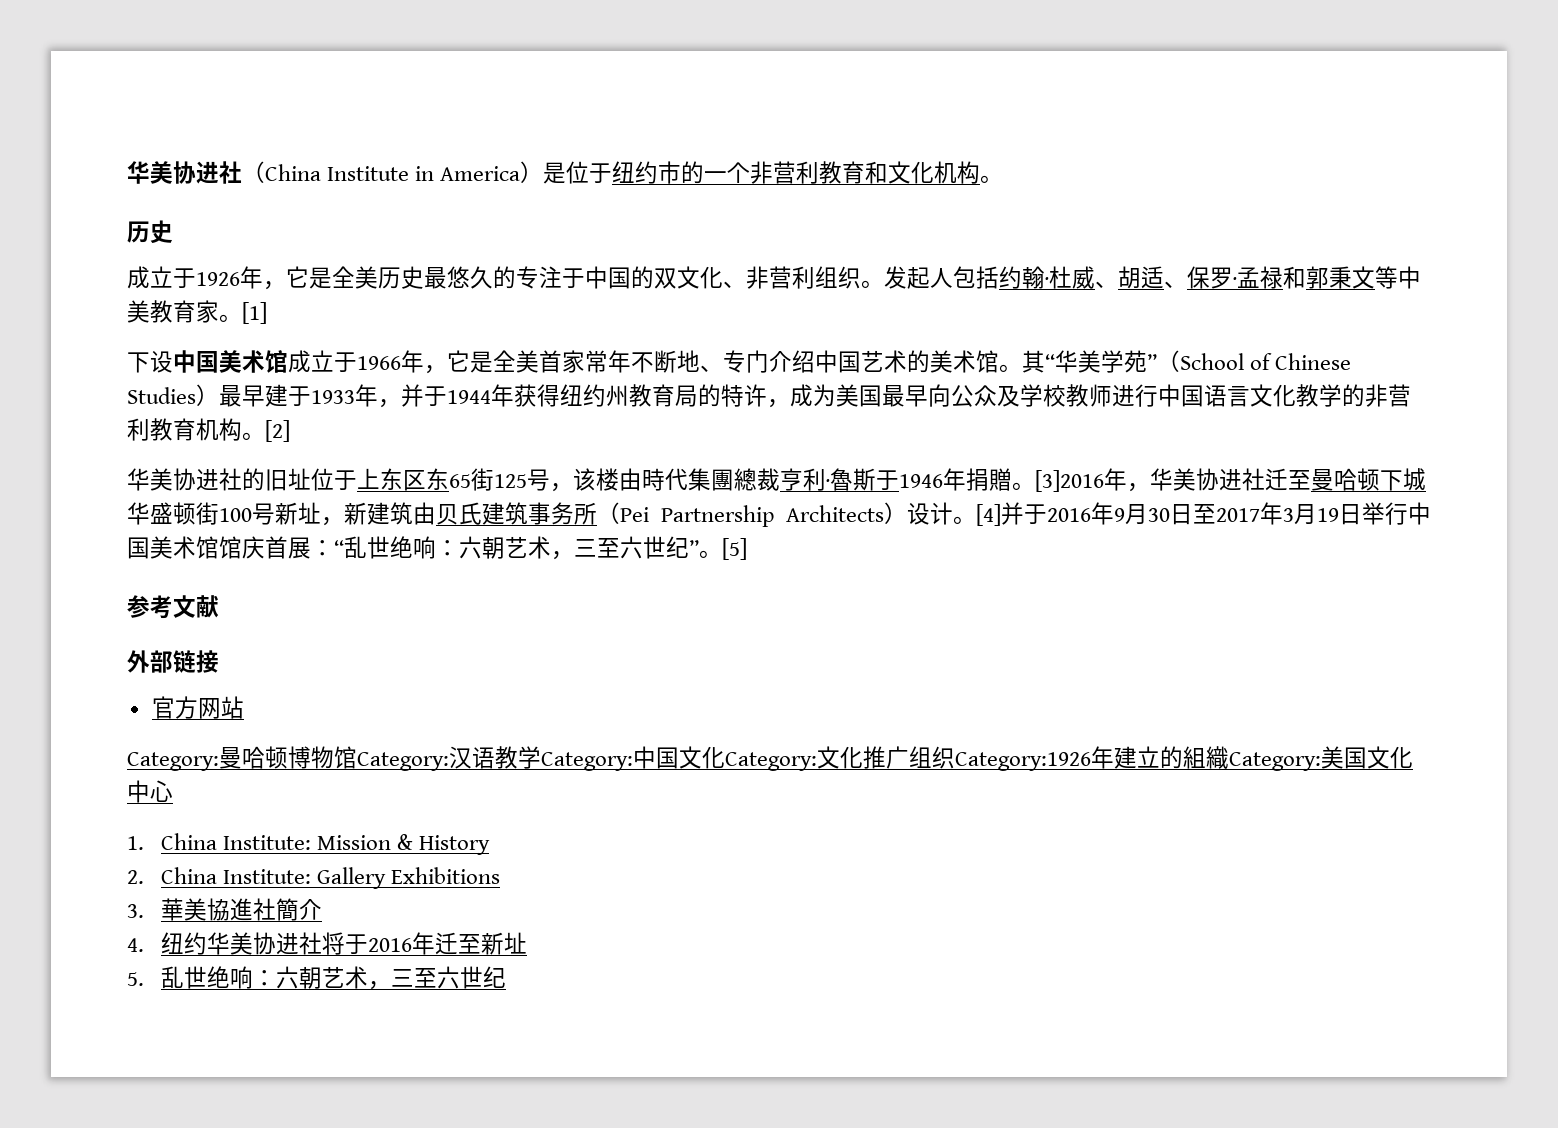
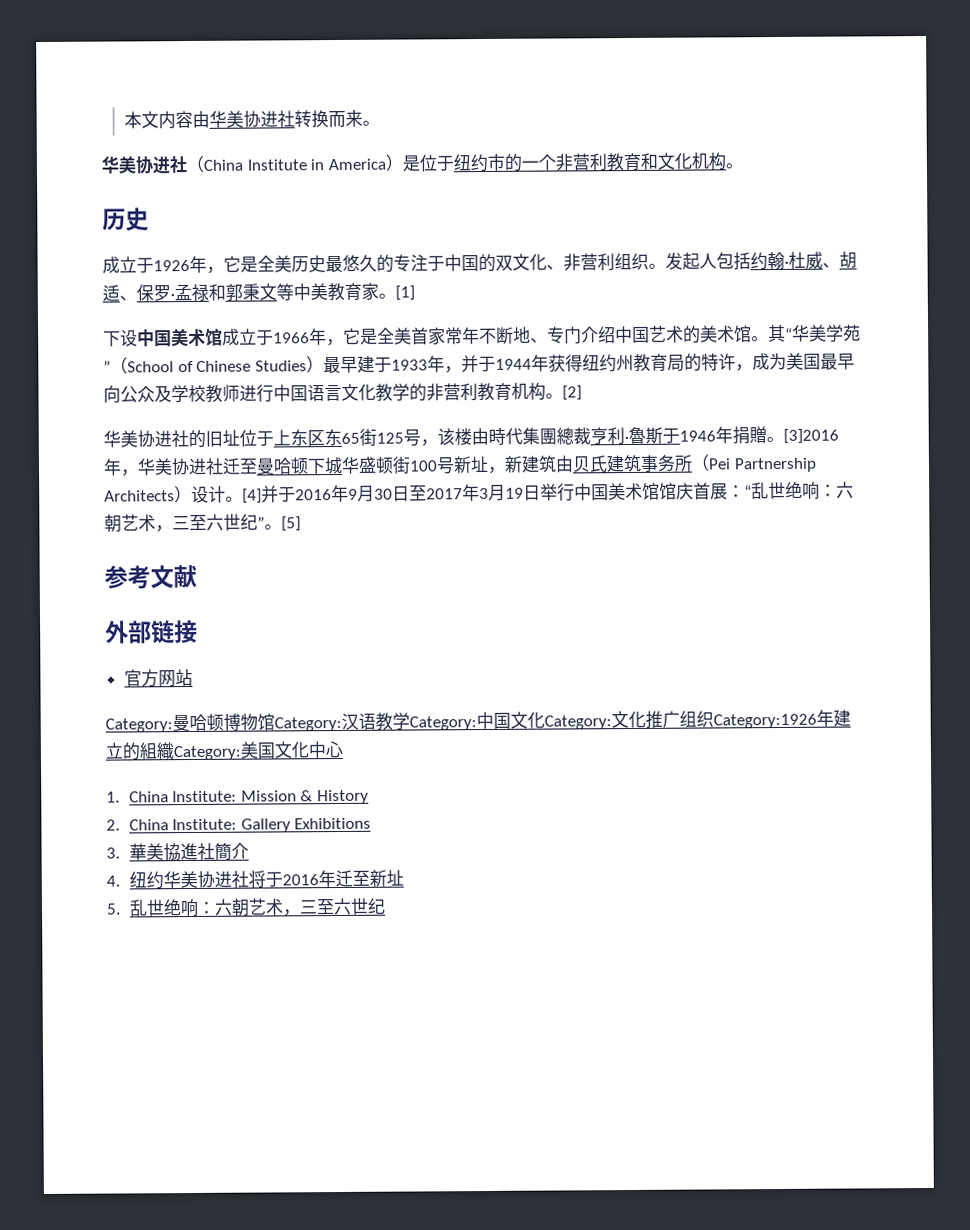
(127, 172) none -> [123,109,380,130] 本文内容由华美协进社转换而来。 //

